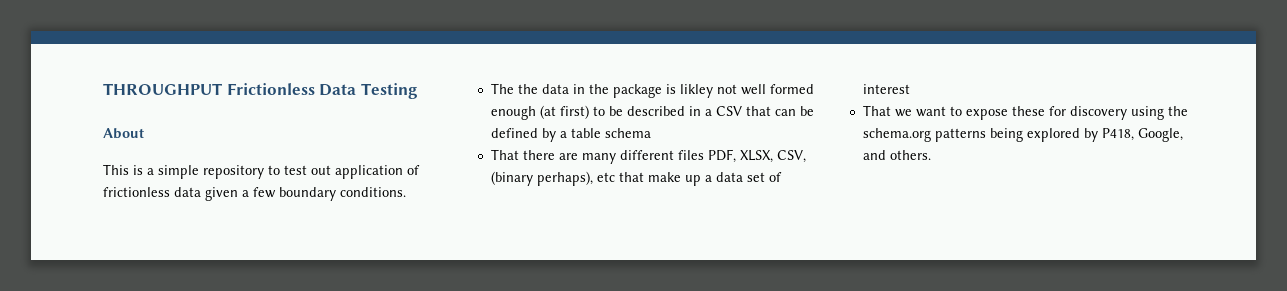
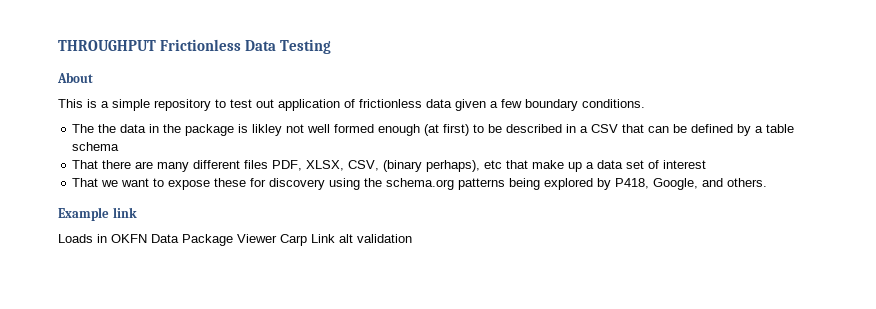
(931, 155) none -> [58,207,137,221] [58,234,412,246] // Example link // Loads in OKFN Data Package Viewer Carp Link alt validation

